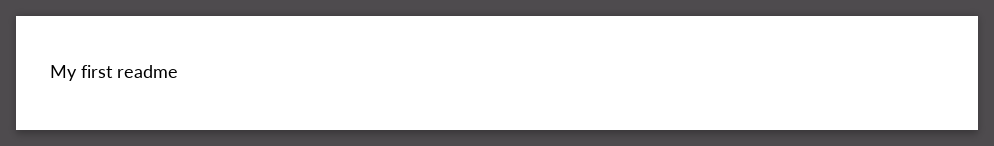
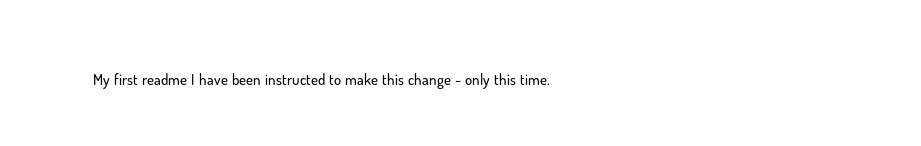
(178, 71) none -> [191,73,551,89] I have been instructed to make this change - only this time.

